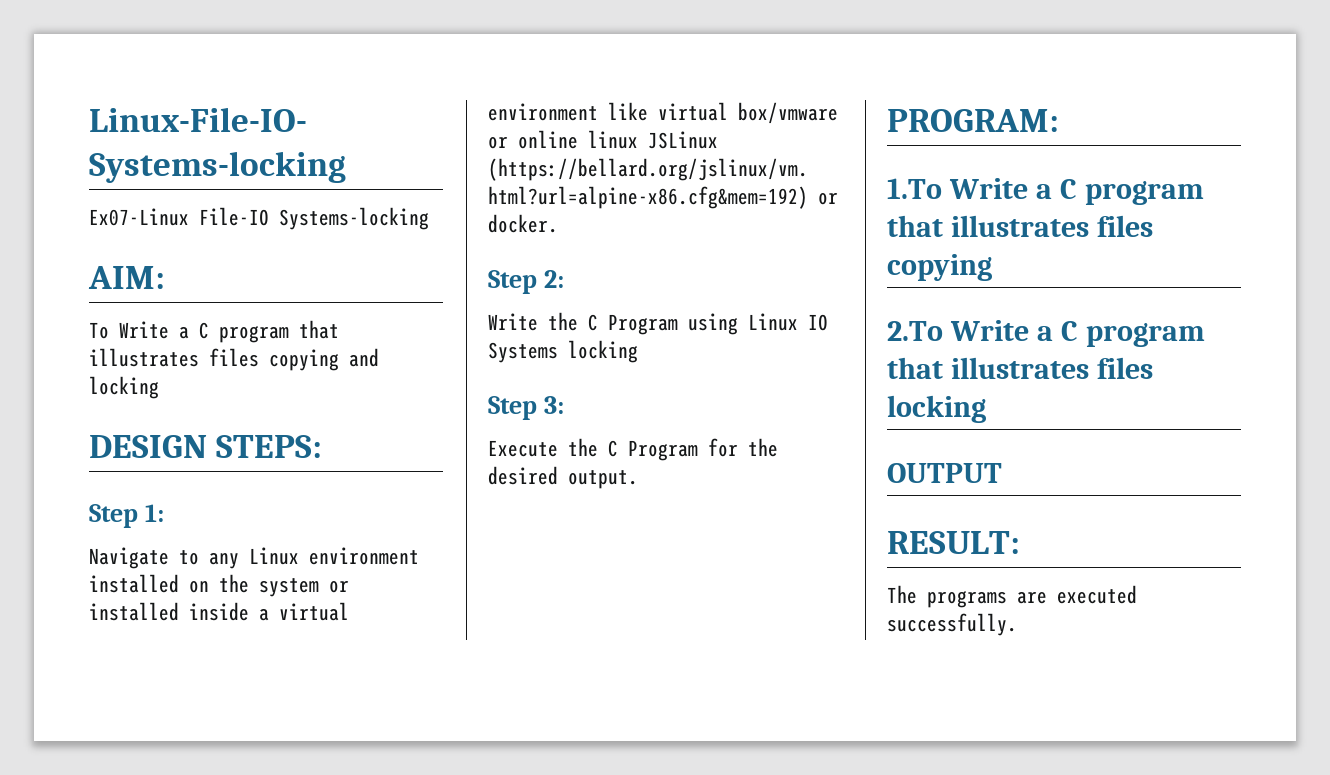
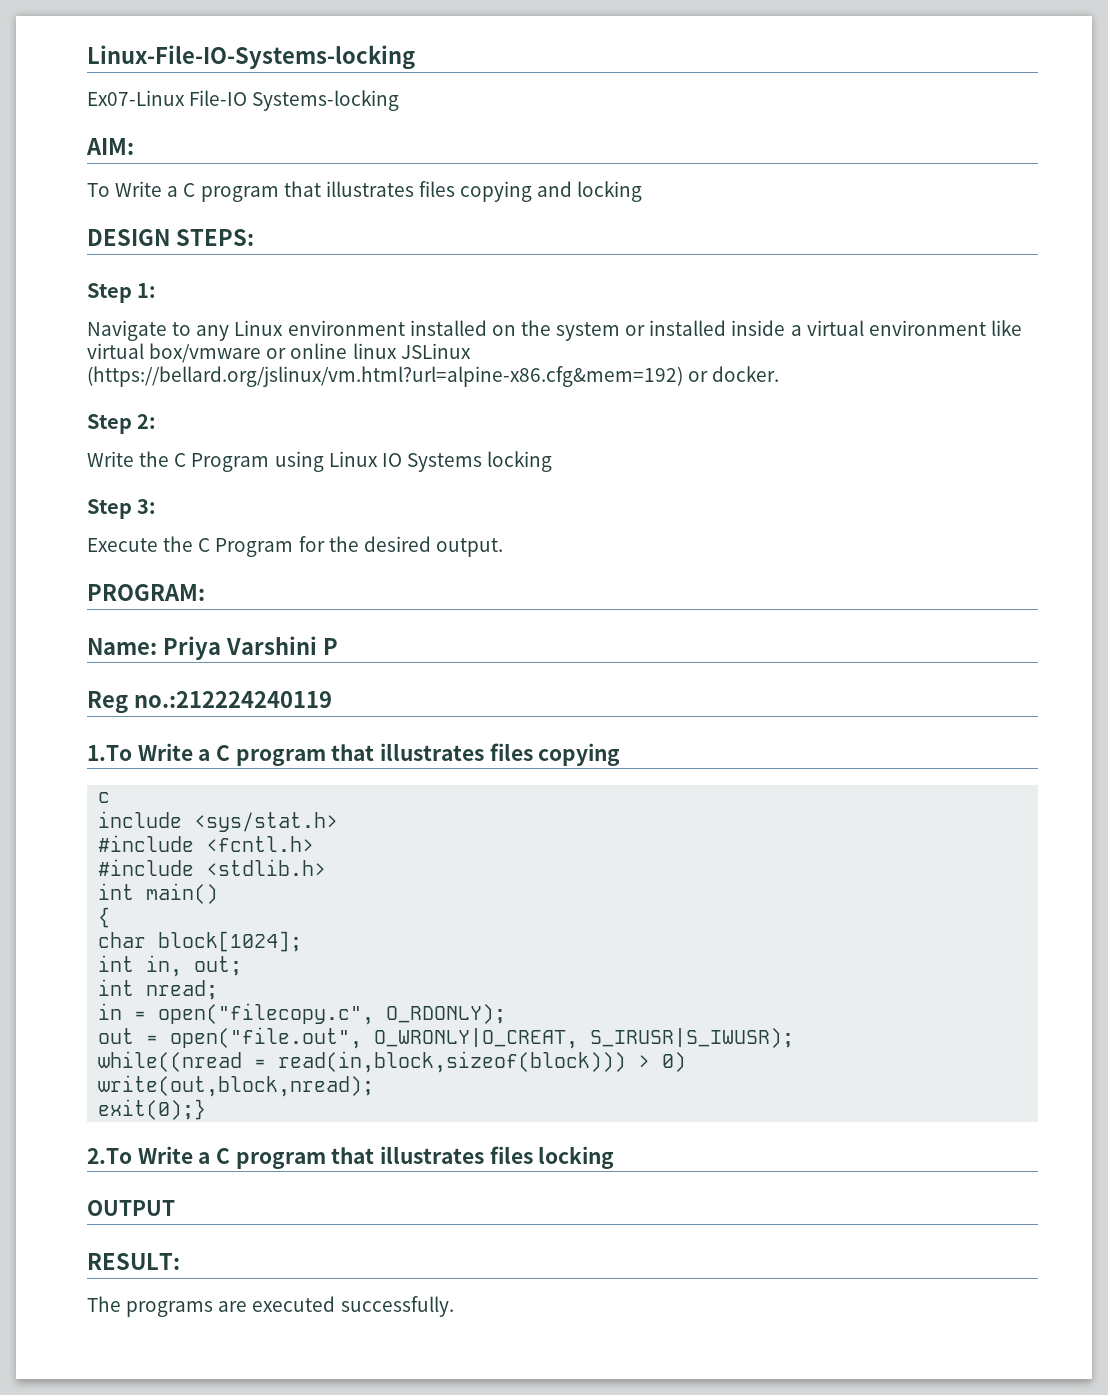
(1059, 120) none -> [87,636,338,660] [87,691,332,714] // Name: Priya Varshini P // Reg no.:212224240119
(992, 267) none -> [98,792,111,803] [98,811,339,832] [98,835,315,852] [98,859,327,876] [98,883,219,904] [98,907,111,928] [98,931,303,952] [98,955,243,977] [98,979,219,1000] [98,1003,507,1025] [98,1027,795,1049] [98,1051,687,1073] [98,1075,375,1097] [98,1099,207,1120] // c // include <sys/stat.h> // #include <fcntl.h> // #include <stdlib.h> // int main() // { // char block[1024]; // int in, out; // int nread; // in = open("filecopy.c", O_RDONLY); // out = open("file.out", O_WRONLY|O_CREAT, S_IRUSR|S_IWUSR); // while((nread = read(in,block,sizeof(block))) > 0) // write(out,block,nread); // exit(0);}

